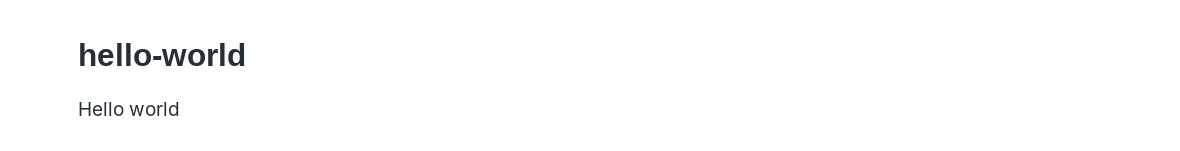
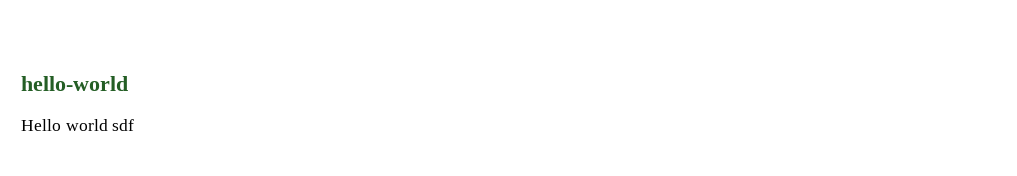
(181, 109) none -> [112,119,135,131] sdf

